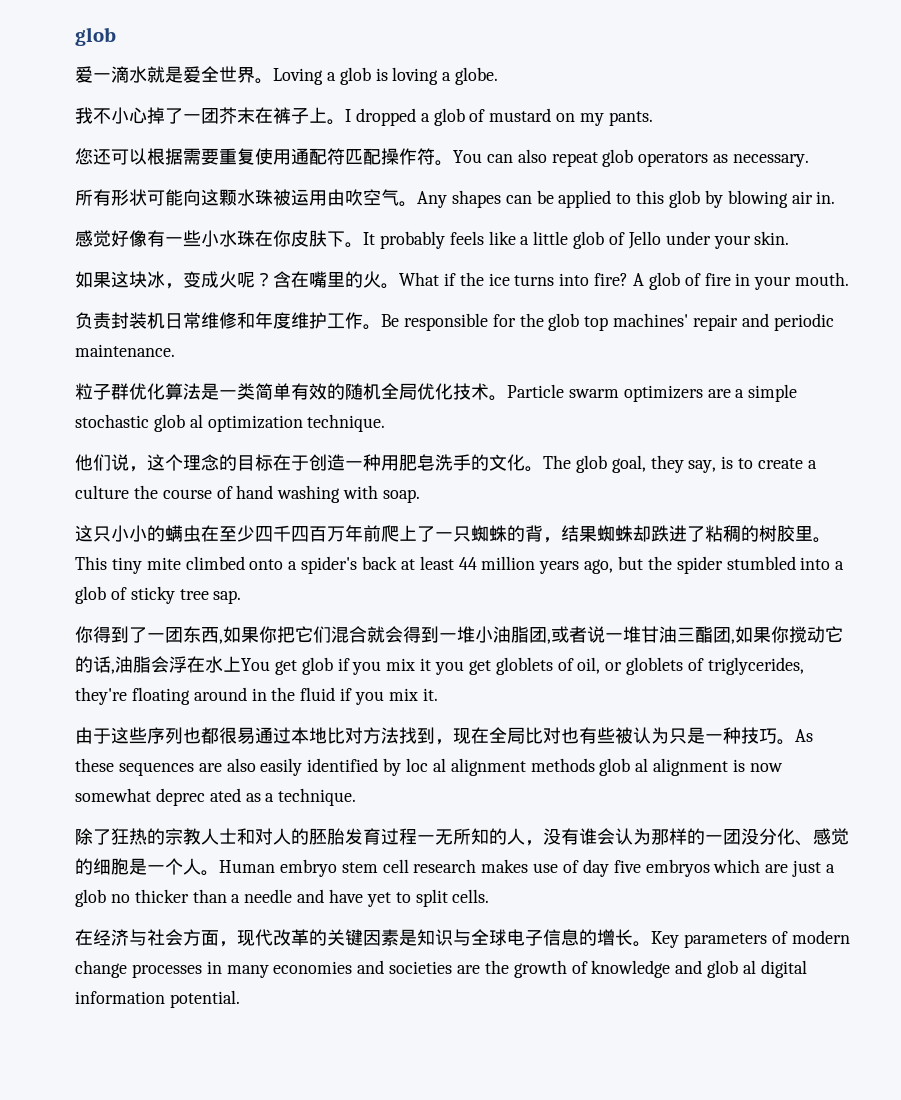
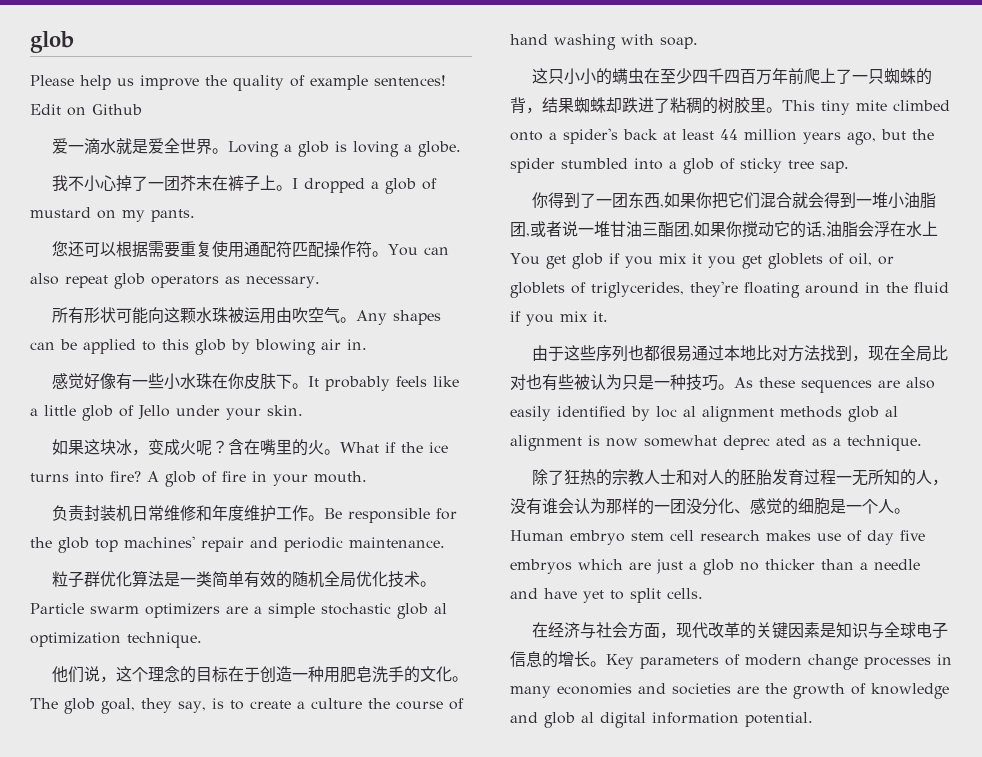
[75,27,116,46] glob -> [30,31,74,53] [30,75,446,91] [30,104,142,116] glob // Please help us improve the quality of example sentences! Edit on Github

